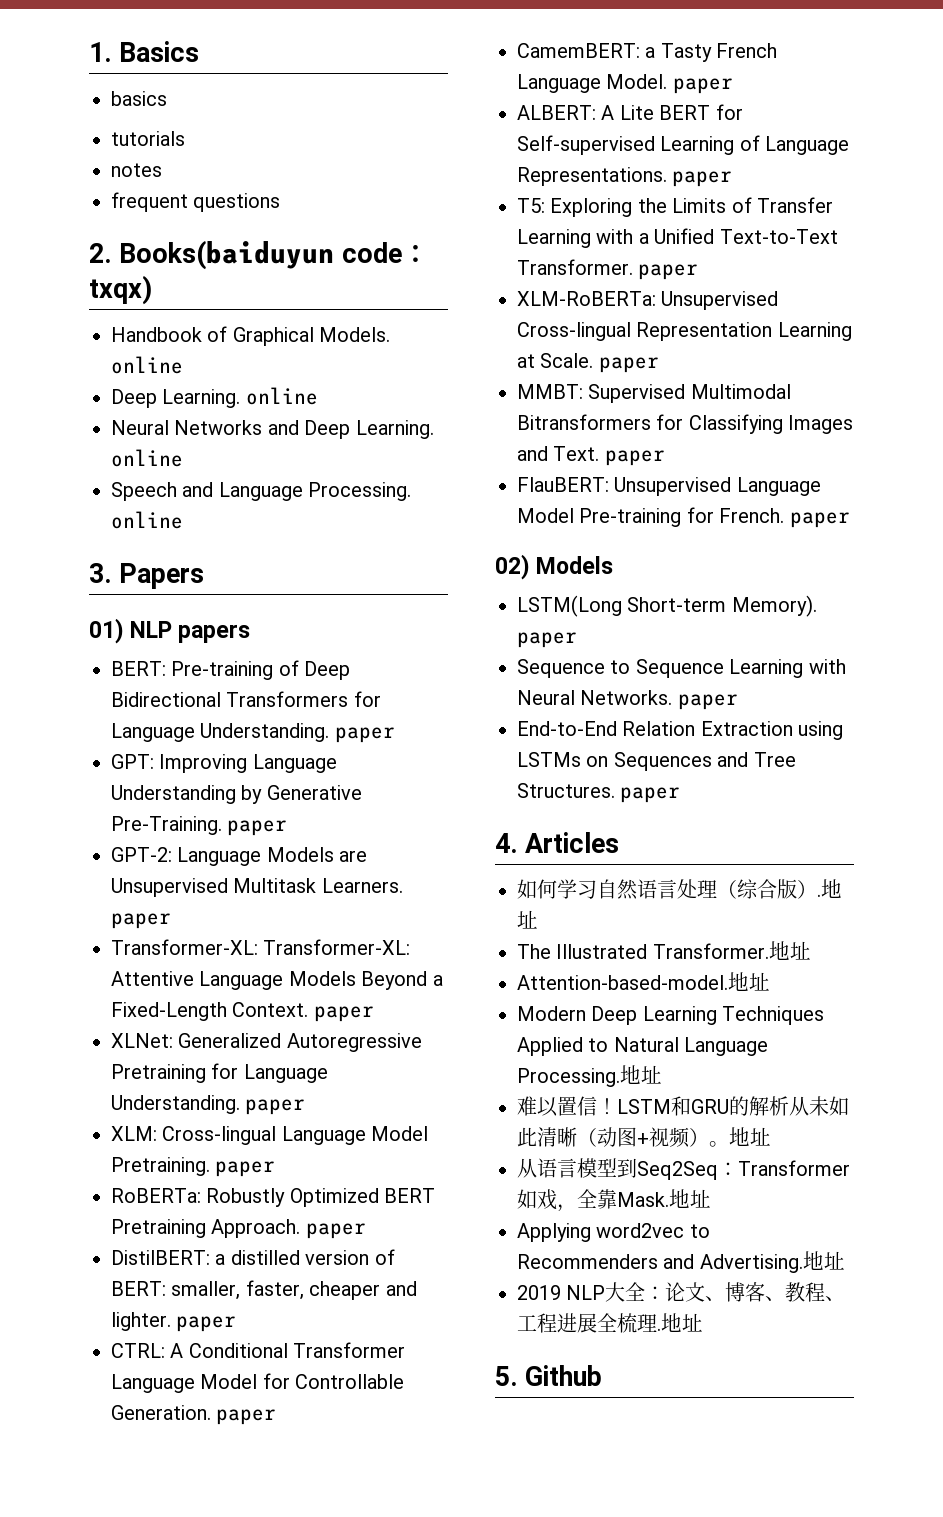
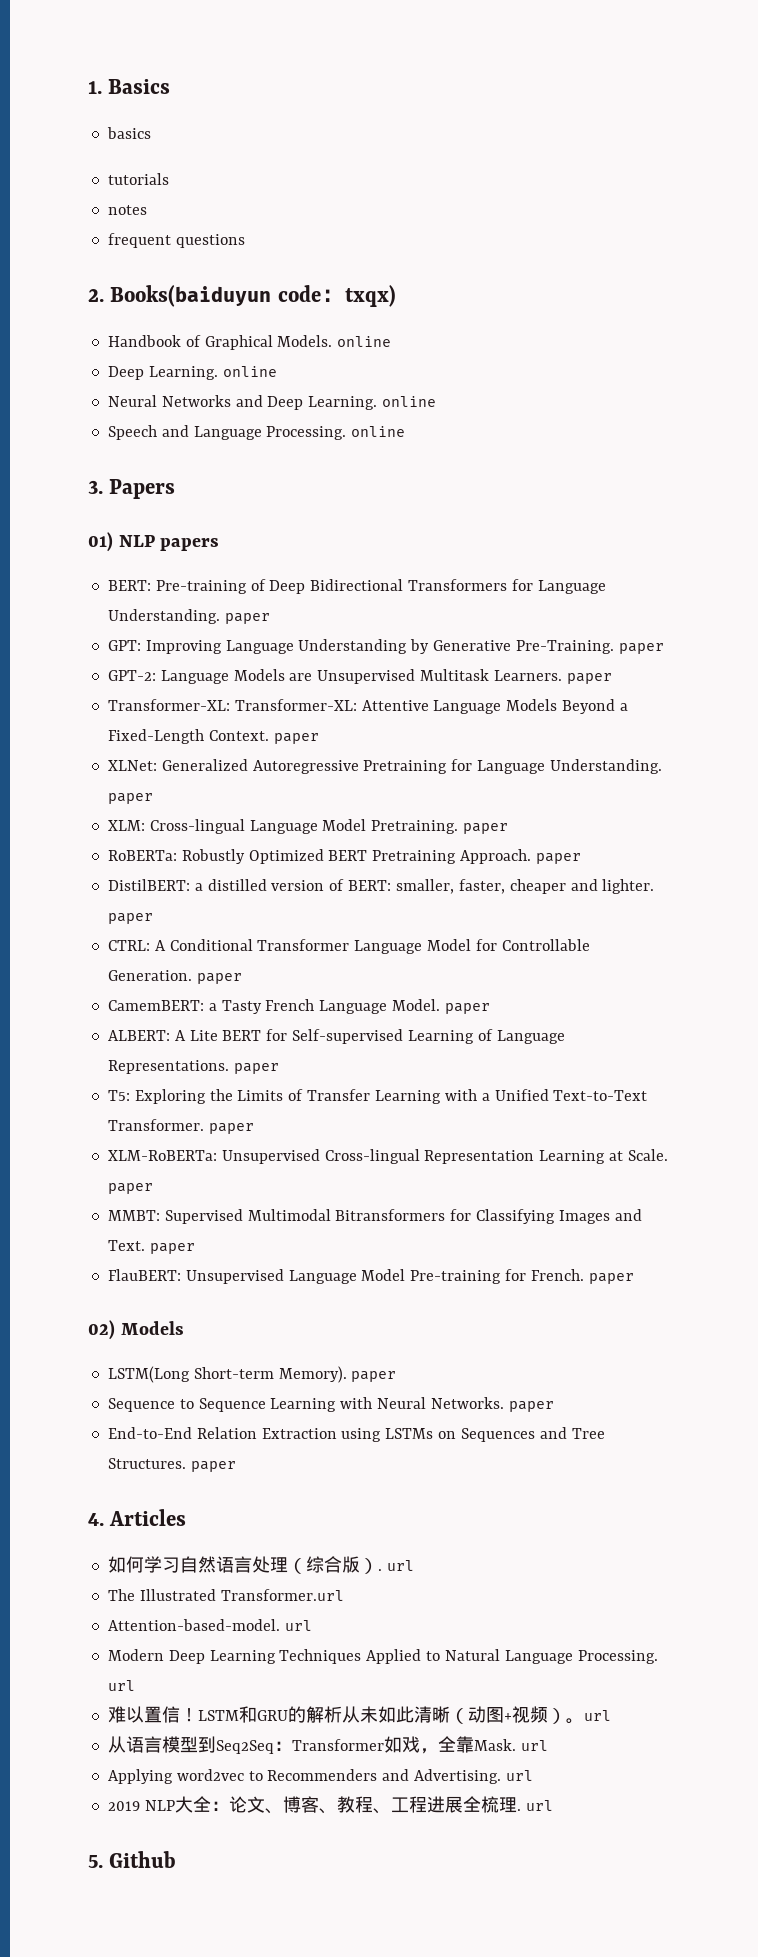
[821,879,842,898] [517,910,538,929] 地址 -> [386,1560,414,1571] url
[652,941,811,960] Transformer.地址 -> [220,1589,344,1601] Transformer.url
[728,972,770,991] 地址 -> [284,1620,312,1631] url
[620,1065,662,1084] 地址 -> [107,1680,135,1691] url
[729,1127,771,1146] 地址 -> [583,1710,611,1721] url
[669,1189,711,1208] 地址 -> [520,1740,548,1751] url
[802,1251,845,1270] 地址 -> [505,1770,533,1781] url
[661,1313,703,1332] 地址 -> [525,1800,553,1811] url

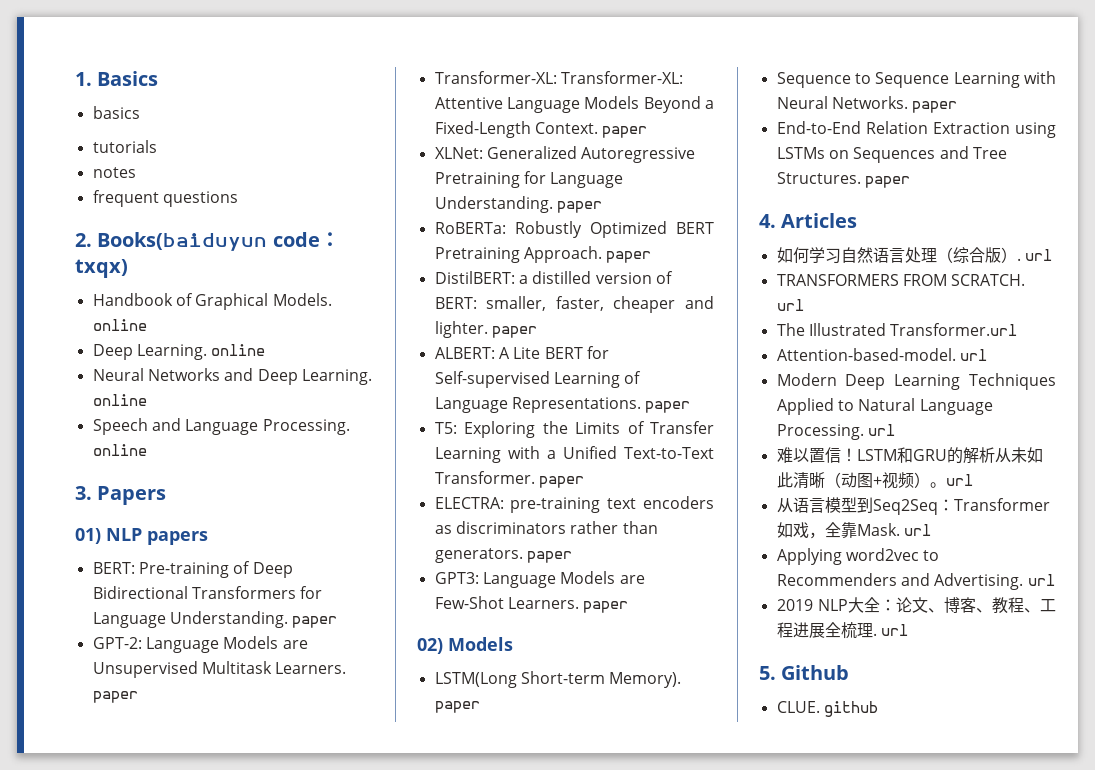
[107,639,664,654] // GPT: Improving Language Understanding by Generative Pre-Training. paper -> (338, 622) none
[107,819,509,834] // XLM: Cross-lingual Language Model Pretraining. paper -> (602, 207) none
[107,939,590,954] [107,970,242,984] [107,999,490,1014] // CTRL: A Conditional Transformer Language Model for Controllable Generation. paper // CamemBERT: a Tasty French Language Model. paper -> (537, 332) none
[107,1149,668,1164] [107,1183,153,1194] [107,1209,642,1224] [107,1240,195,1254] [107,1269,584,1284] XLM-RoBERTa: Unsupervised Cross-lingual Representation Learning at Scale. paper // MMBT: Supervised Multimodal Bitransformers for Classifying Images and Text. paper // FlauBERT: Unsupervised Language Model Pre-training for French. -> [434,496,714,513] [434,521,658,534] [434,548,572,563] [434,571,645,588] [434,596,579,609] ELECTRA: pre-training text encoders as discriminators rather than generators. paper // GPT3: Language Models are Few-Shot Learners.
(414, 1565) none -> [776,274,1026,286] [776,299,804,311] // TRANSFORMERS FROM SCRATCH. url
(177, 1859) none -> [776,701,878,717] // CLUE. github

